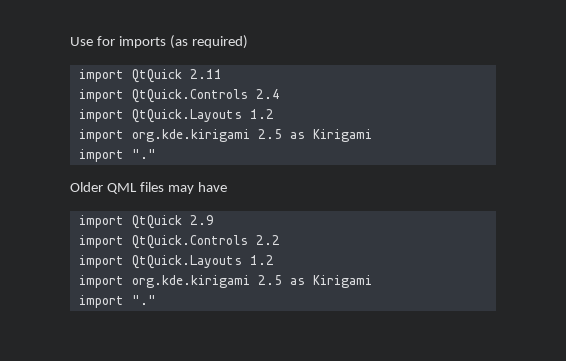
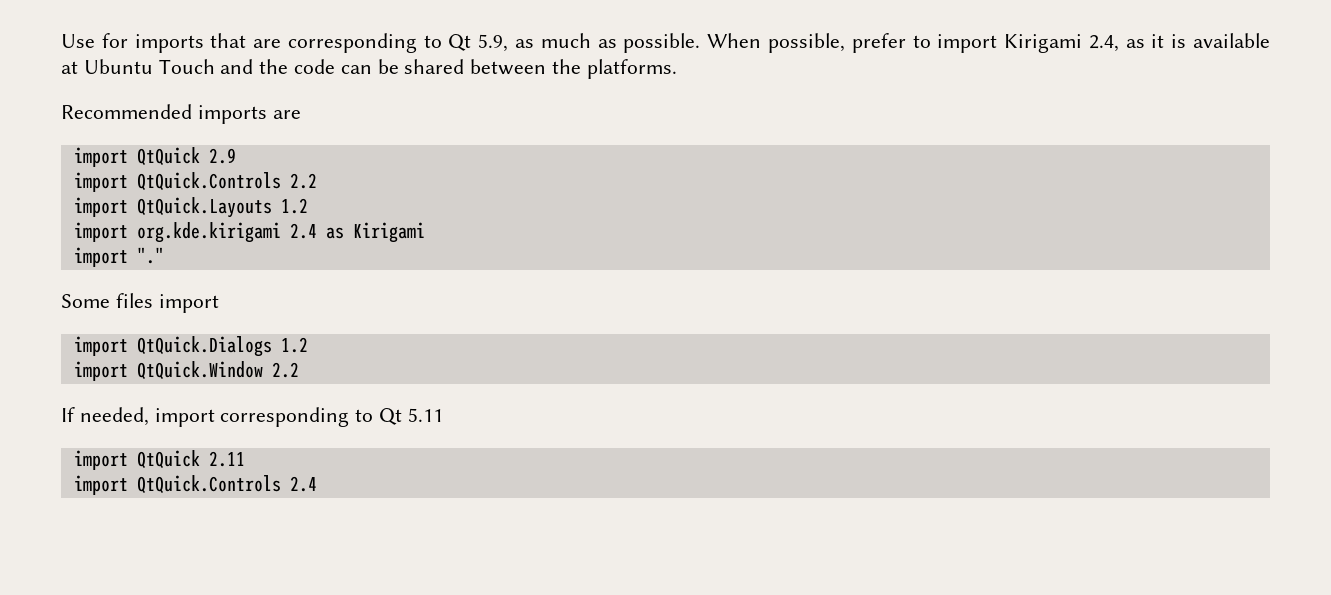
[169,35,248,49] [78,69,222,83] [78,89,280,103] [78,109,274,123] [78,129,372,142] [78,149,156,162] [70,182,227,194] (as required) // import QtQuick 2.11 // import QtQuick.Controls 2.4 // import QtQuick.Layouts 1.2 // import org.kde.kirigami 2.5 as Kirigami // import "." // Older QML files may have -> [210,33,1270,53] [61,59,677,79] [61,104,301,124] that are corresponding to Qt 5.9, as much as possible. When possible, prefer to import Kirigami 2.4, as it is available at Ubuntu Touch and the code can be shared between the platforms. // Recommended imports are
[257,275,372,288] [78,295,156,308] 2.5 as Kirigami // import "." -> [289,222,425,243] [73,247,164,267] [61,293,219,313] [73,336,308,357] [73,361,299,381] [61,407,443,427] [73,450,245,470] [73,475,317,495] 2.4 as Kirigami // import "." // Some files import // import QtQuick.Dialogs 1.2 // import QtQuick.Window 2.2 // If needed, import corresponding to Qt 5.11 // import QtQuick 2.11 // import QtQuick.Controls 2.4

